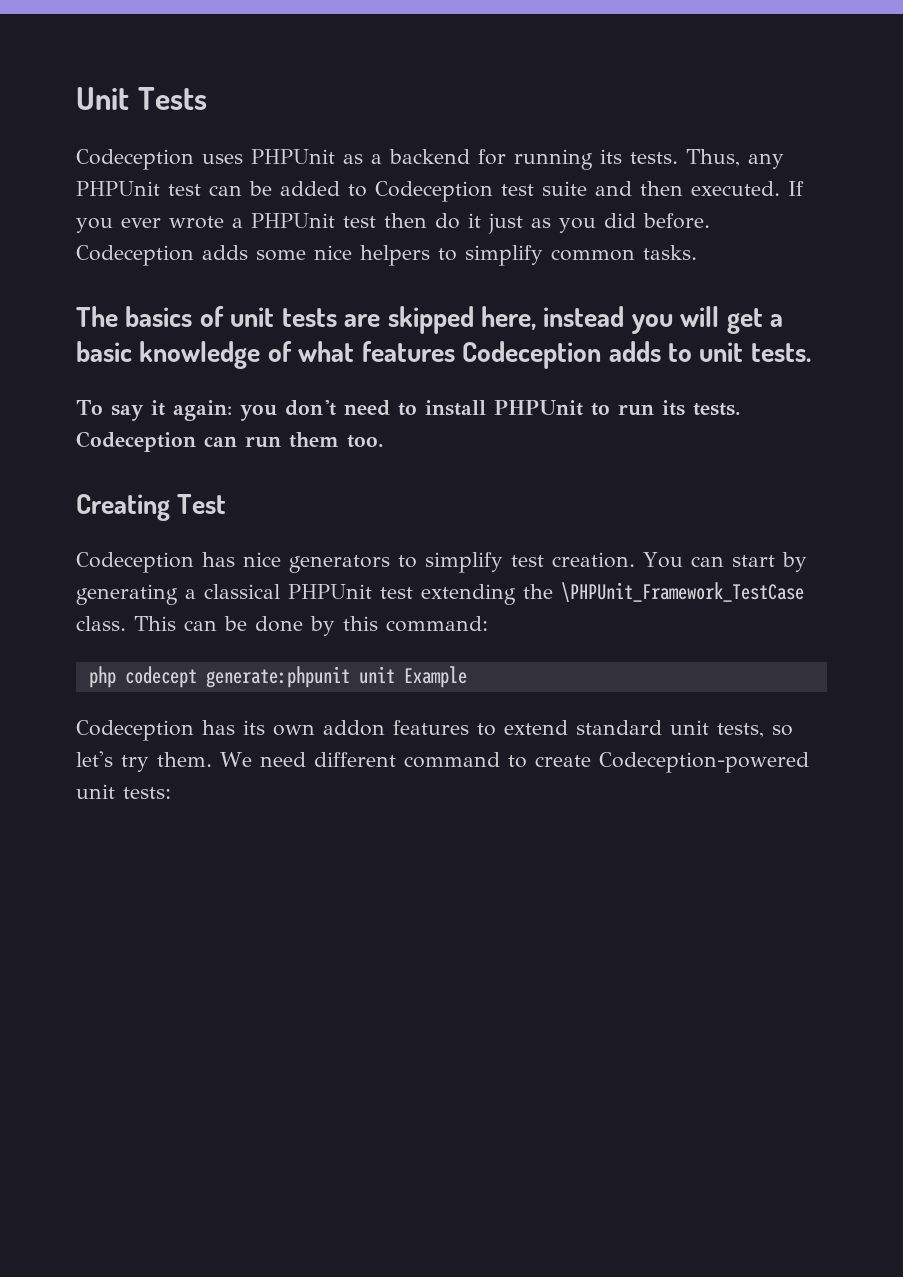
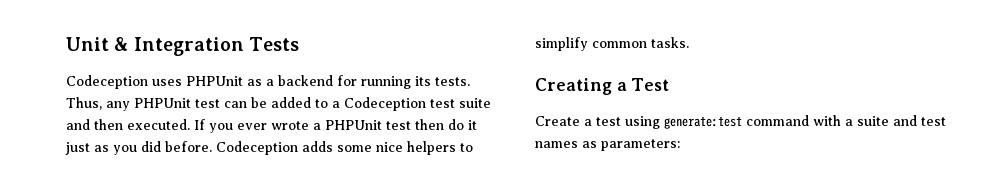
(129, 98) none -> [114,37,244,56] & Integration
(367, 190) none -> [332,101,340,108] a
[76,306,784,334] [76,341,811,369] [76,399,741,421] [76,431,384,452] [76,494,227,521] [76,552,807,573] [76,582,804,605] [76,616,488,636] [88,666,467,688] [76,720,793,741] [76,751,809,773] [76,784,171,799] The basics of unit tests are skipped here, instead you will get a basic knowledge of what features Codeception adds to unit tests. // To say it again: you don't need to install PHPUnit to run its tests. Codeception can run them too. // Creating Test // Codeception has nice generators to simplify test creation. You can start by generating a classical PHPUnit test extending the \PHPUnit_Framework_TestCase class. This can be done by this command: // php codecept generate:phpunit unit Example // Codeception has its own addon features to extend standard unit tests, so let's try them. We need different command to create Codeception-powered unit tests: -> [535,78,670,95] [535,115,946,129] [535,139,680,151] Creating a Test // Create a test using generate:test command with a suite and test names as parameters:

